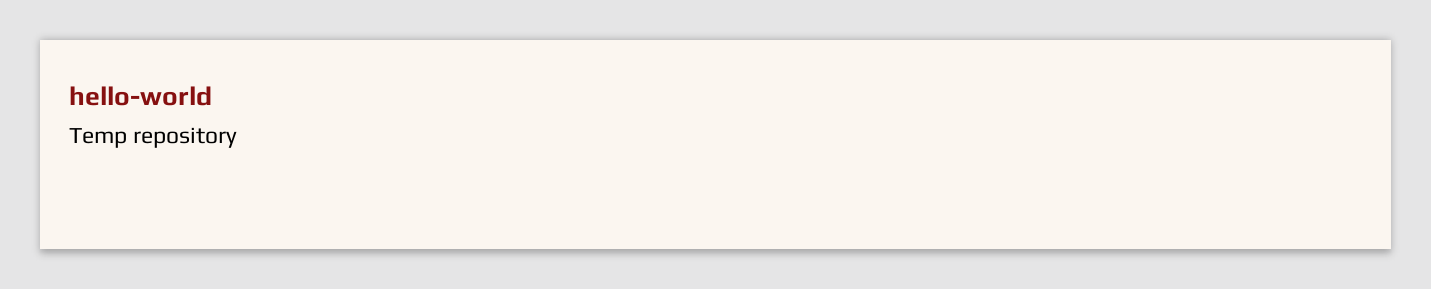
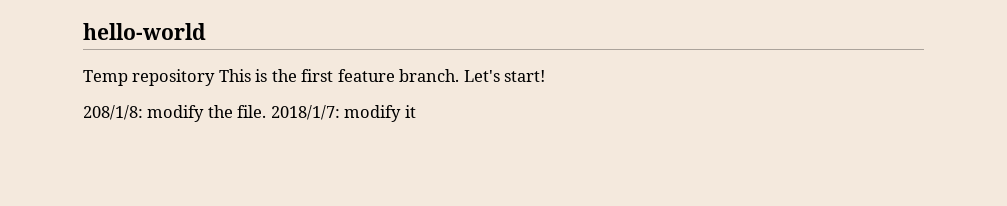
(238, 137) none -> [218,69,546,82] [83,105,416,122] This is the first feature branch. Let's start! // 208/1/8: modify the file. 2018/1/7: modify it

